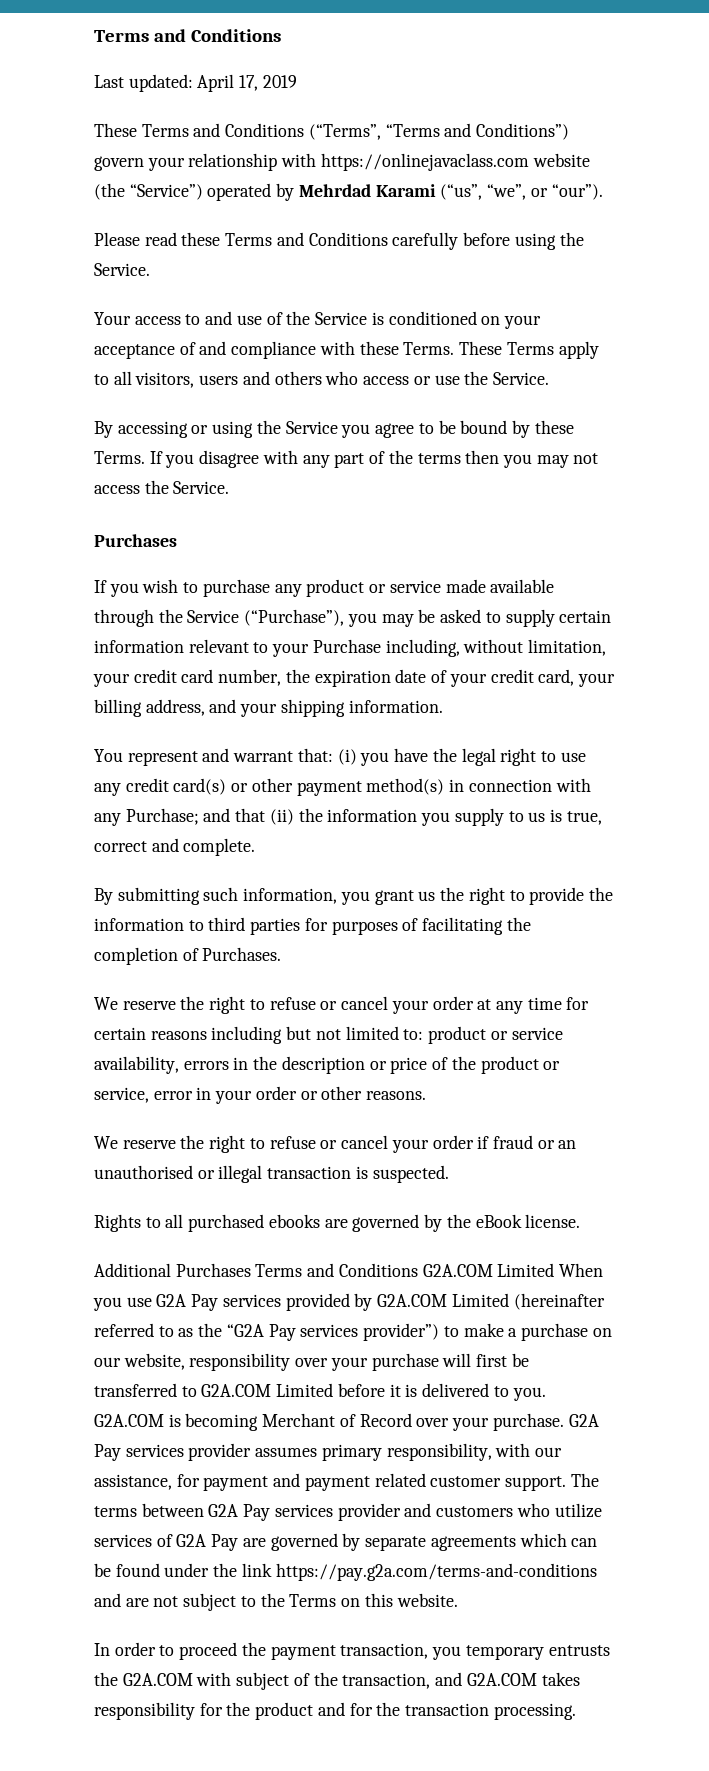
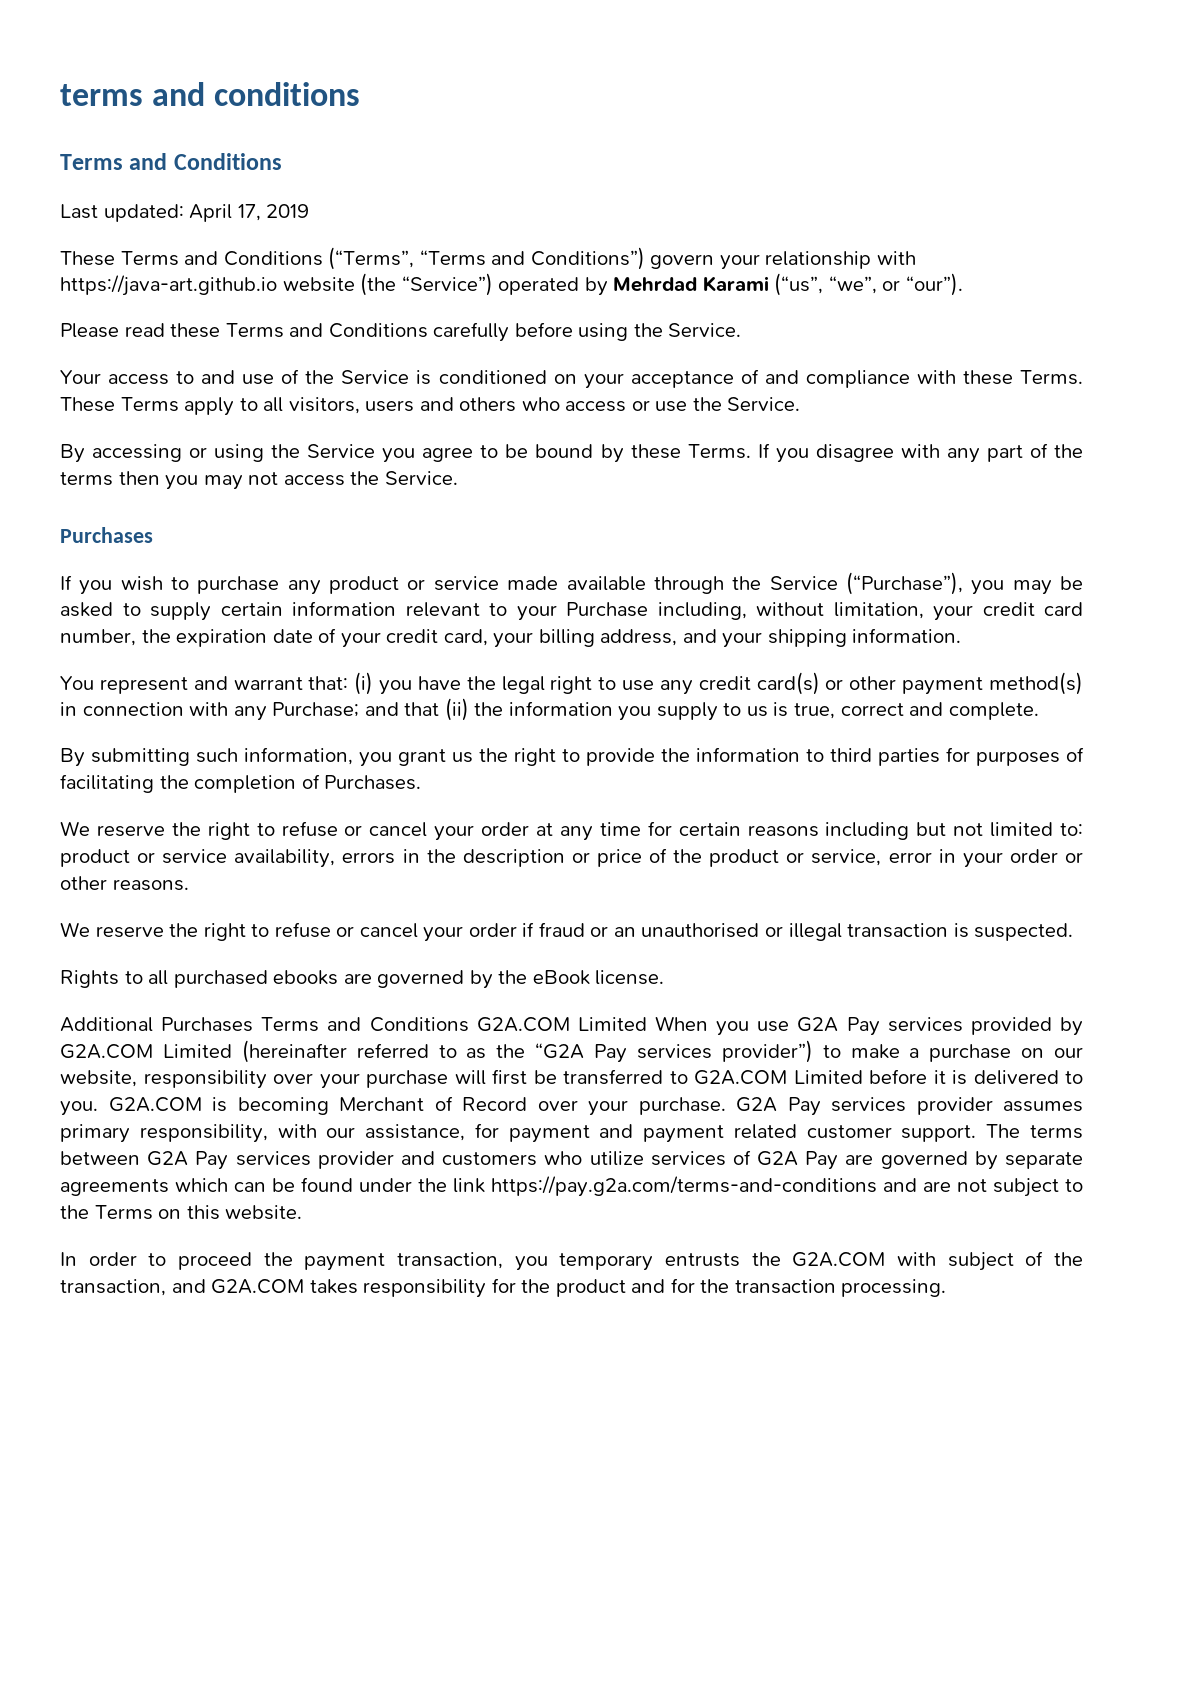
(94, 36) none -> [60,82,361,106] terms and conditions //
[320,153,529,171] https://onlinejavaclass.com -> [60,275,277,296] https://java-art.github.io

